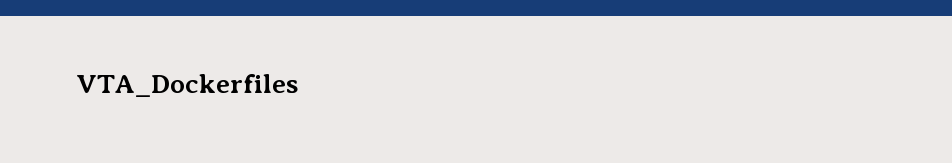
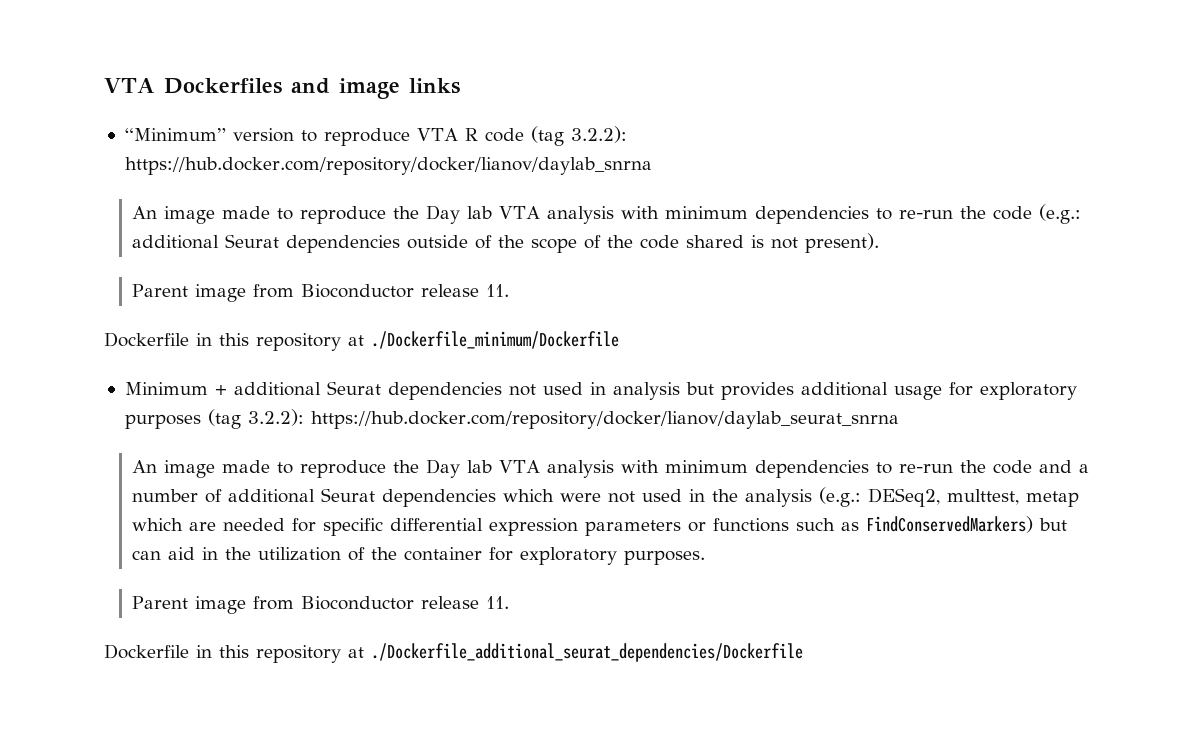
[76,74,298,97] VTA_Dockerfiles -> [104,78,460,99] [124,126,627,146] [124,157,652,175] [132,204,1082,224] [132,233,880,253] [132,284,510,302] [104,331,619,351] [124,381,1077,400] [124,409,899,429] [132,459,1090,478] [132,487,1080,507] [132,516,1068,536] [132,547,706,565] [132,596,510,614] [104,643,803,663] VTA Dockerfiles and image links // “Minimum” version to reproduce VTA R code (tag 3.2.2): https://hub.docker.com/repository/docker/lianov/daylab_snrna // An image made to reproduce the Day lab VTA analysis with minimum dependencies to re-run the code (e.g.: additional Seurat dependencies outside of the scope of the code shared is not present). // Parent image from Bioconductor release 11. // Dockerfile in this repository at ./Dockerfile_minimum/Dockerfile // Minimum + additional Seurat dependencies not used in analysis but provides additional usage for exploratory purposes (tag 3.2.2): https://hub.docker.com/repository/docker/lianov/daylab_seurat_snrna // An image made to reproduce the Day lab VTA analysis with minimum dependencies to re-run the code and a number of additional Seurat dependencies which were not used in the analysis (e.g.: DESeq2, multtest, metap which are needed for specific differential expression parameters or functions such as FindConservedMarkers) but can aid in the utilization of the container for exploratory purposes. // Parent image from Bioconductor release 11. // Dockerfile in this repository at ./Dockerfile_additional_seurat_dependencies/Dockerfile

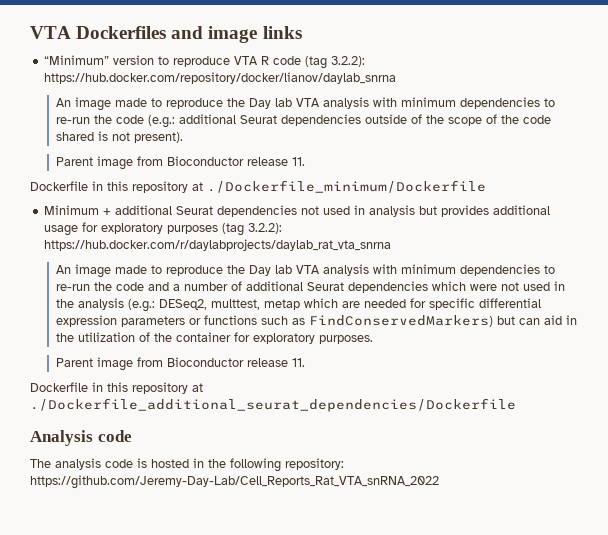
[310,411,899,429] https://hub.docker.com/repository/docker/lianov/daylab_seurat_snrna -> [44,239,392,251] https://hub.docker.com/r/daylabprojects/daylab_rat_vta_snrna
(803, 652) none -> [30,430,132,446] [30,458,344,472] [30,475,439,489] // Analysis code // The analysis code is hosted in the following repository: https://github.com/Jeremy-Day-Lab/Cell_Reports_Rat_VTA_snRNA_2022

